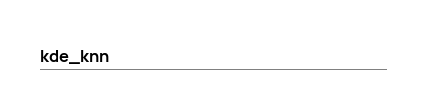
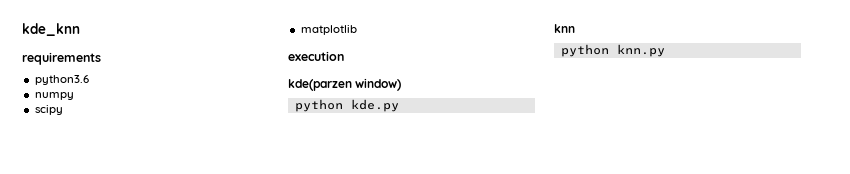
(109, 57) none -> [22,52,101,65] [34,75,89,85] [34,92,74,100] [34,105,63,115] [300,25,357,35] [288,51,344,61] [288,78,402,91] [294,99,399,112] [554,24,575,33] [560,44,665,57] // requirements // python3.6 // numpy // scipy // matplotlib // execution // kde(parzen window) // python kde.py // knn // python knn.py

